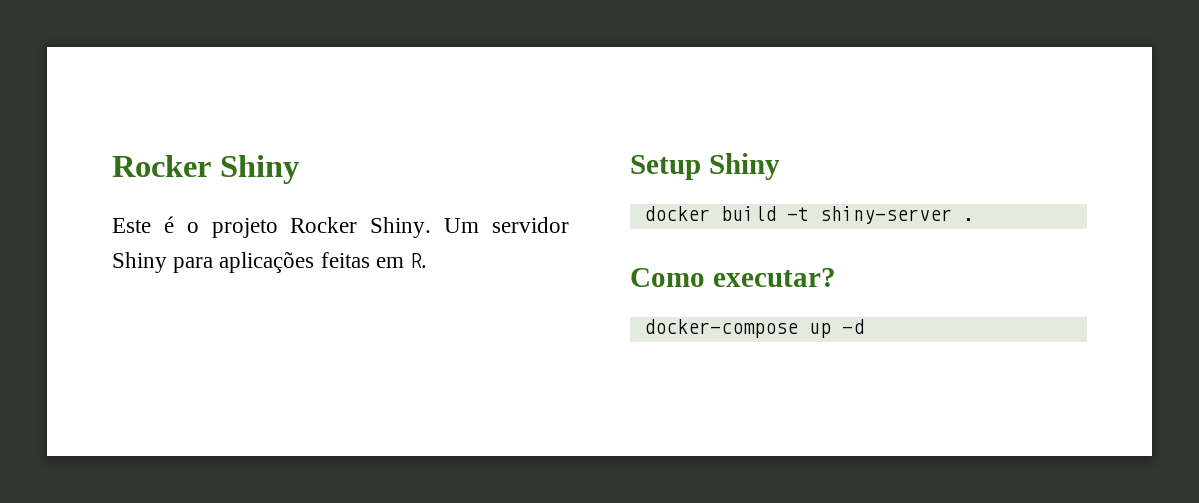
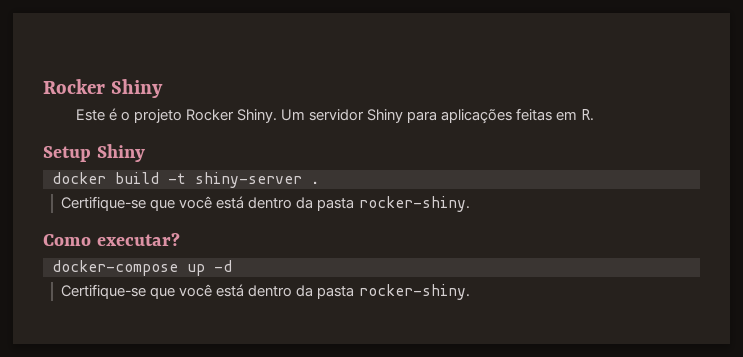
(974, 219) none -> [61,196,470,212] // Certifique-se que você está dentro da pasta rocker-shiny.
(864, 326) none -> [61,284,470,300] // Certifique-se que você está dentro da pasta rocker-shiny.

